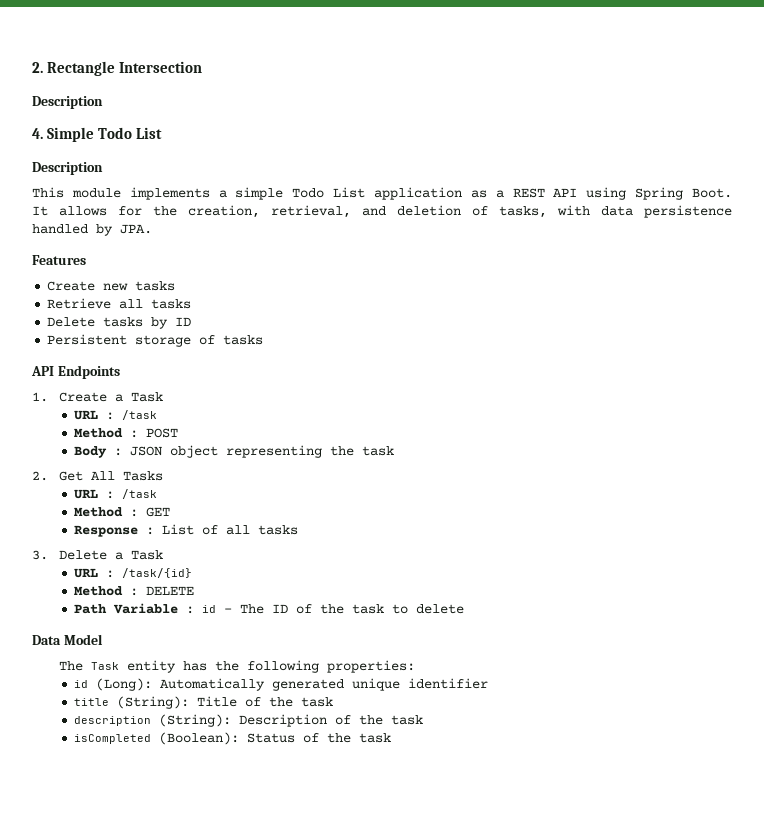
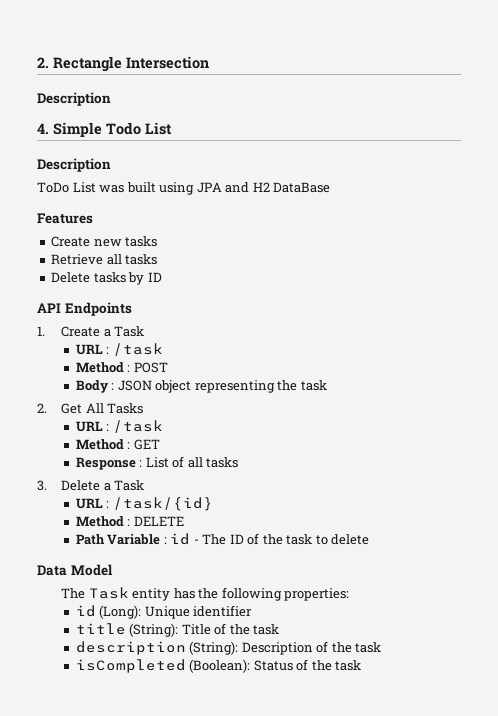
[32,187,732,200] [32,205,732,218] [32,224,152,236] This module implements a simple Todo List application as a REST API using Spring Boot. It allows for the creation, retrieval, and deletion of tasks, with data persistence handled by JPA. -> [37,182,331,195] ToDo List was built using JPA and H2 DataBase
[47,334,264,347] // Persistent storage of tasks -> (162, 277) none
[160,678,401,691] Automatically generated unique -> [144,606,190,619] Unique

